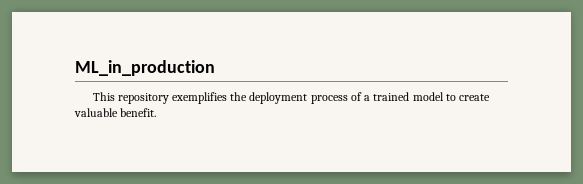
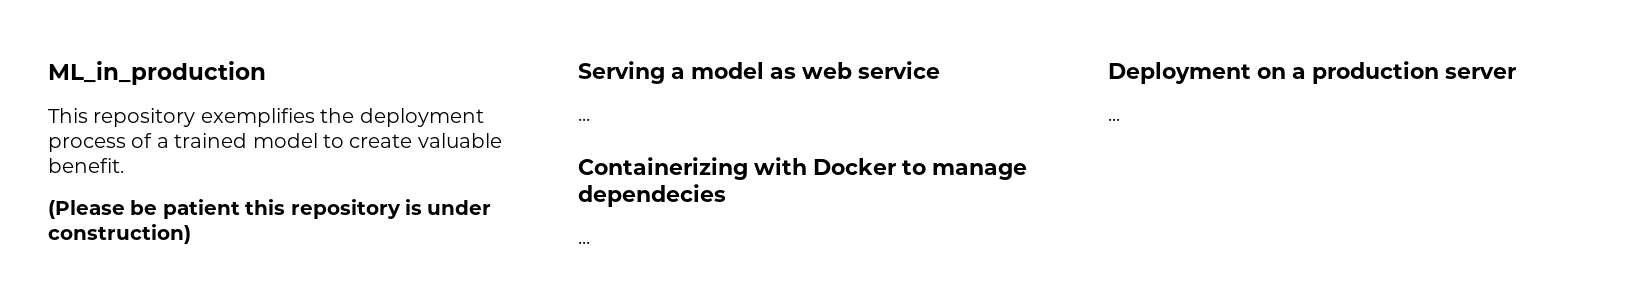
(157, 112) none -> [48,199,492,219] [48,224,191,244] [578,61,940,84] [578,118,590,121] [578,157,1027,180] [578,184,726,207] [578,241,590,244] [1108,61,1516,84] [1108,118,1120,121] // (Please be patient this repository is under construction) // Serving a model as web service // ... // Containerizing with Docker to manage dependecies // ... // Deployment on a production server // ...

